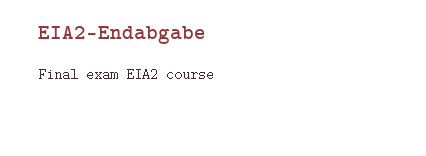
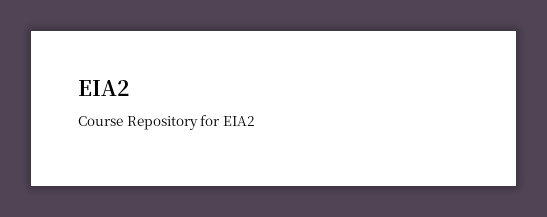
[38,26,206,44] [38,68,214,81] EIA2-Endabgabe // Final exam EIA2 course -> [78,80,129,96] [78,115,255,130] EIA2 // Course Repository for EIA2

